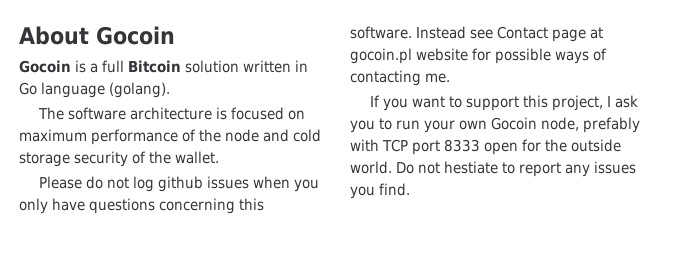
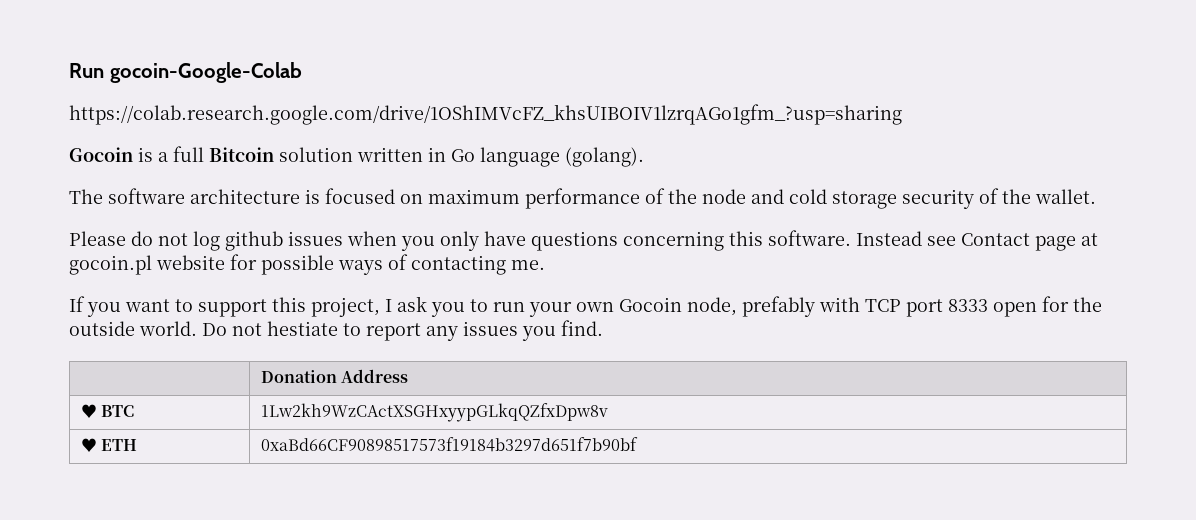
[19,26,175,45] About Gocoin -> [69,62,302,83] [69,104,902,125] Run gocoin-Google-Colab // https://colab.research.google.com/drive/1OShIMVcFZ_khsUIBOIV1lzrqAGo1gfm_?usp=sharing
(410, 189) none -> [260,369,409,383] [80,404,135,418] [260,403,608,422] [80,438,138,452] [260,437,638,452] // | Donation Address // ♥ BTC | 1Lw2kh9WzCActXSGHxyypGLkqQZfxDpw8v // ♥ ETH | 0xaBd66CF90898517573f19184b3297d651f7b90bf

